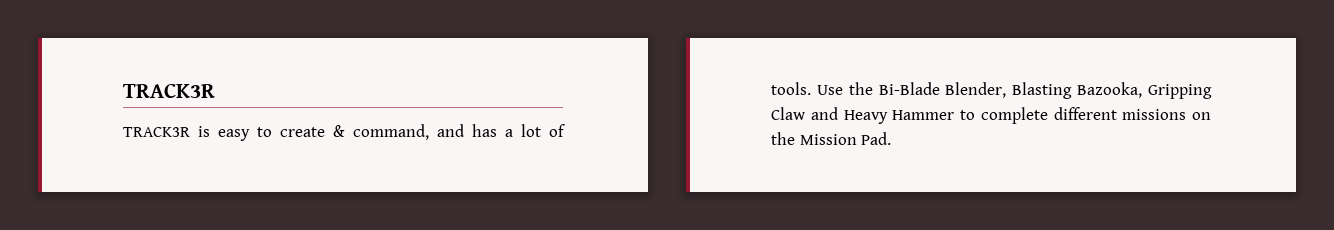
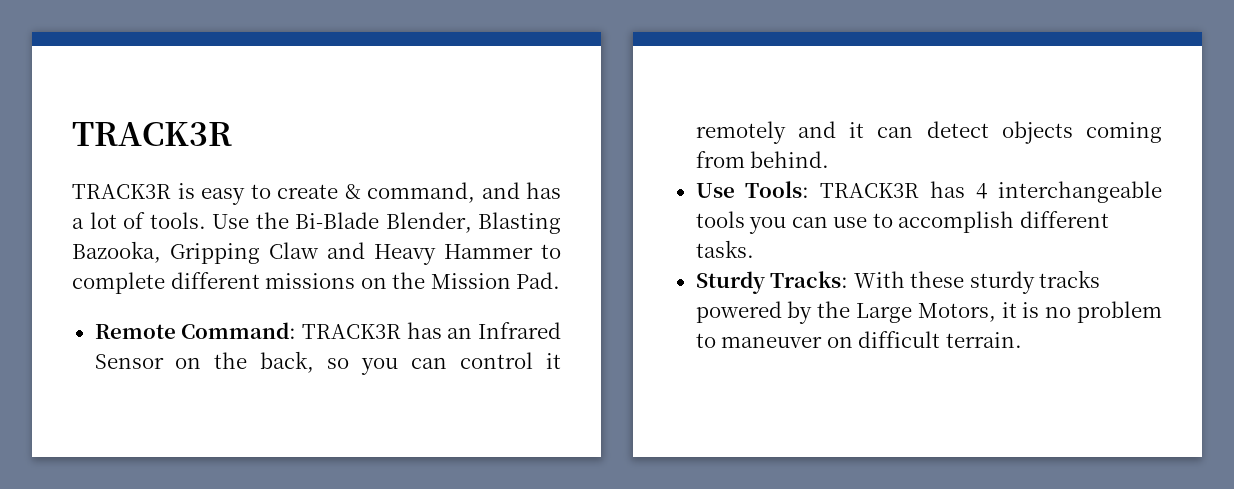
(892, 138) none -> [94,322,561,339] [94,351,561,375] [695,121,1162,144] [695,151,830,168] [695,181,1162,203] [695,211,1109,234] [695,240,754,258] [695,270,1101,294] [695,301,1162,324] [695,331,1022,348] // Remote Command: TRACK3R has an Infrared Sensor on the back, so you can control it remotely and it can detect objects coming from behind. // Use Tools: TRACK3R has 4 interchangeable tools you can use to accomplish different tasks. // Sturdy Tracks: With these sturdy tracks powered by the Large Motors, it is no problem to maneuver on difficult terrain.

